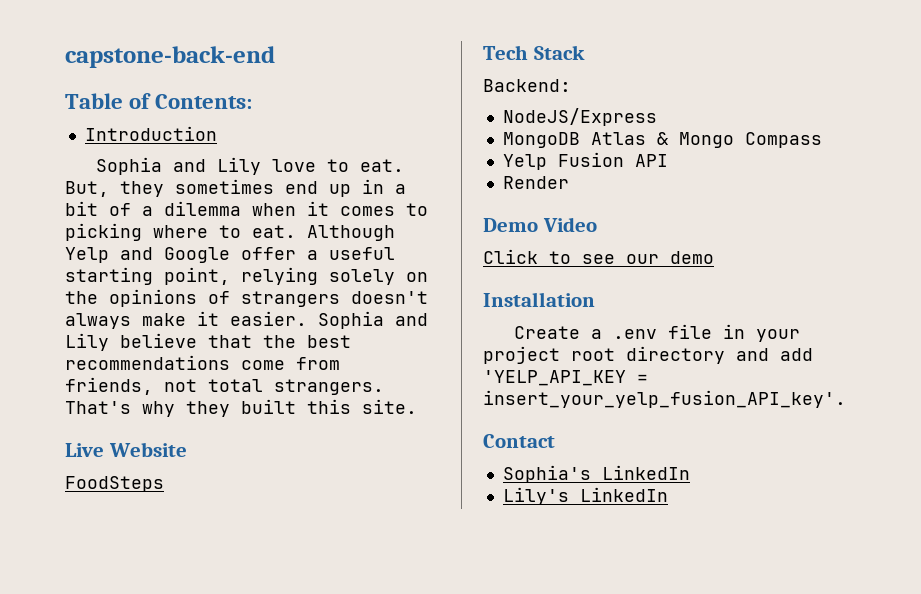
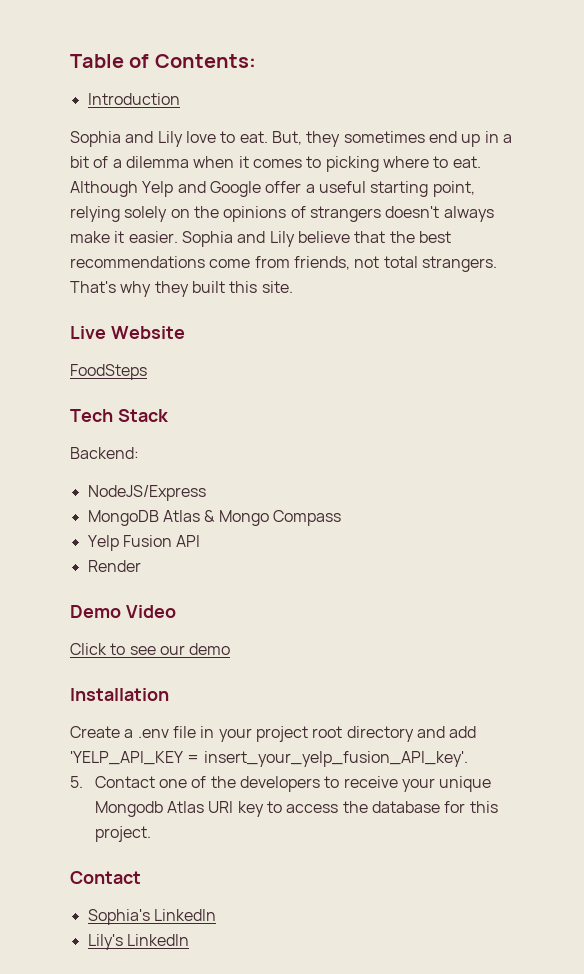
[65,46,275,68] capstone-back-end // -> (70, 61) none
(846, 399) none -> [70,776,492,792] [94,801,498,817] [94,826,151,842] // 5. Contact one of the developers to receive your unique Mongodb Atlas URI key to access the database for this project.

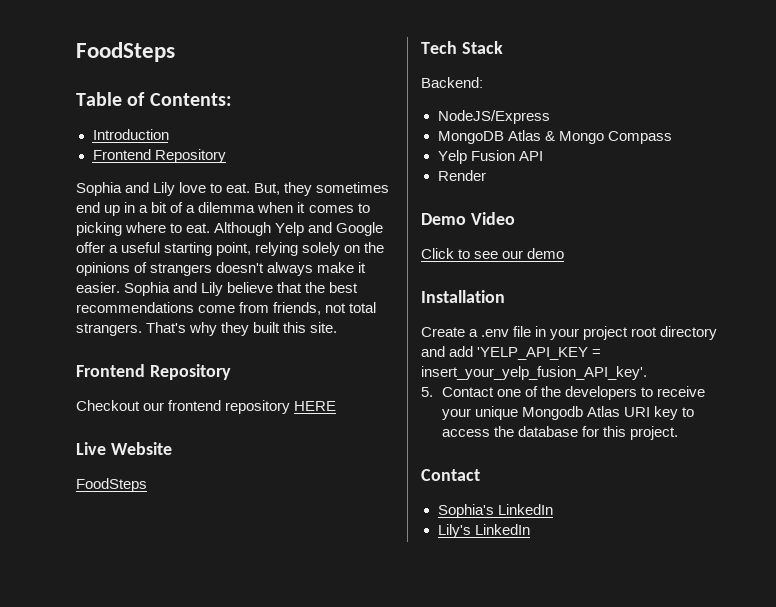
(70, 61) none -> [76,42,175,62] FoodSteps //
(180, 99) none -> [92,149,226,163] // Frontend Repository
(293, 287) none -> [76,364,231,380] [76,400,337,414] // Frontend Repository // Checkout our frontend repository HERE

